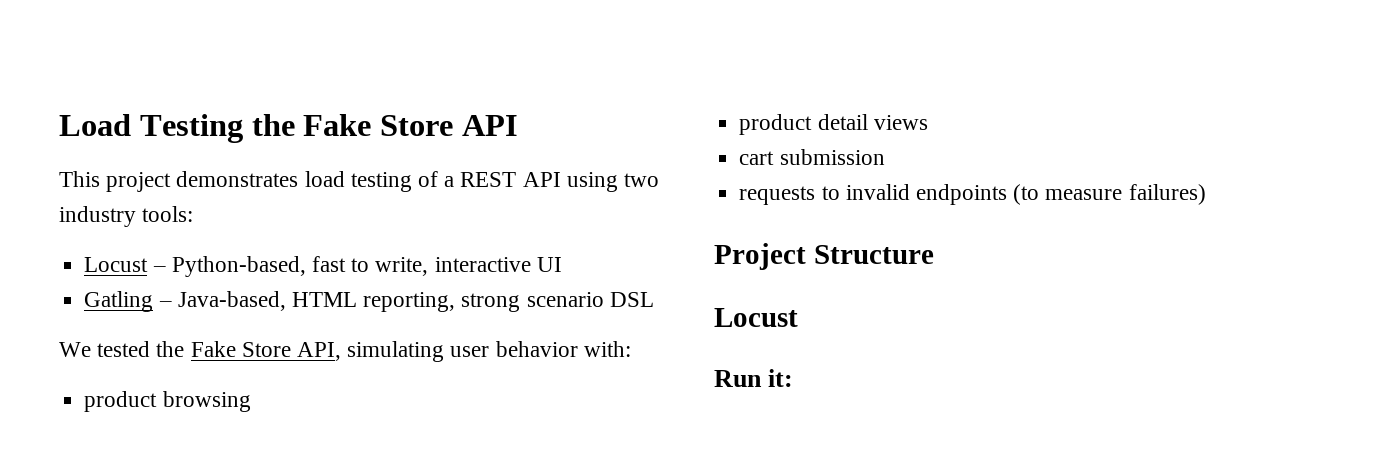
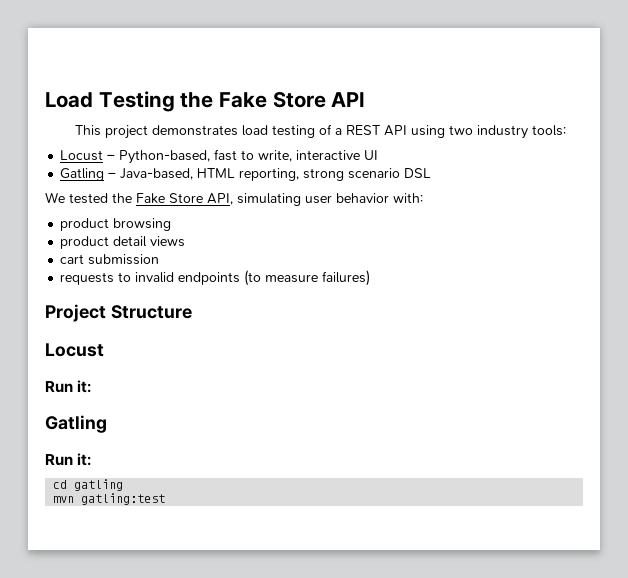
(794, 378) none -> [45,415,107,433] [45,453,92,466] [53,479,124,491] [53,493,166,505] // Gatling // Run it: // cd gatling // mvn gatling:test

